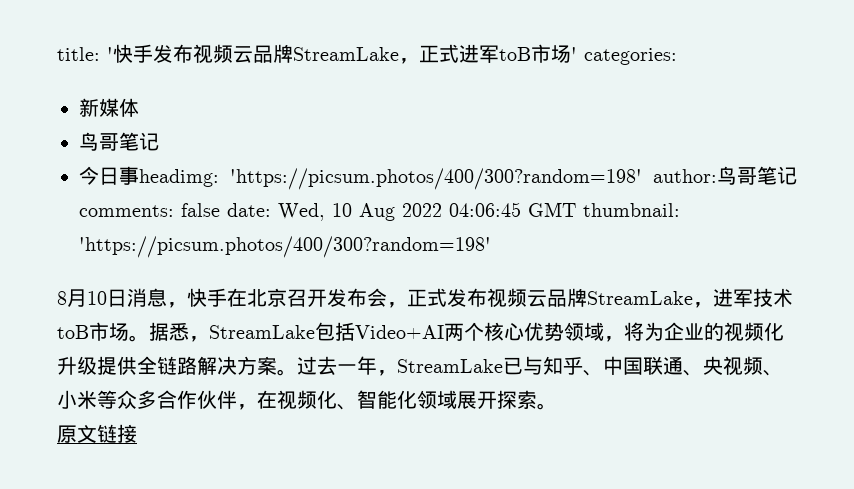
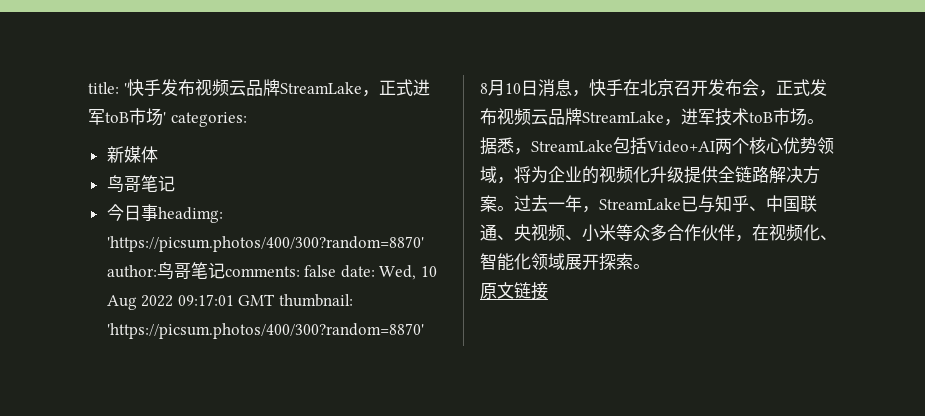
[230,168,642,190] 'https://picsum.photos/400/300?random=198' -> [106,236,424,252] 'https://picsum.photos/400/300?random=8870'
[449,202,521,217] 04:06:45 -> [177,294,234,306] 09:17:01
[79,236,491,258] 'https://picsum.photos/400/300?random=198' -> [106,323,424,339] 'https://picsum.photos/400/300?random=8870'

